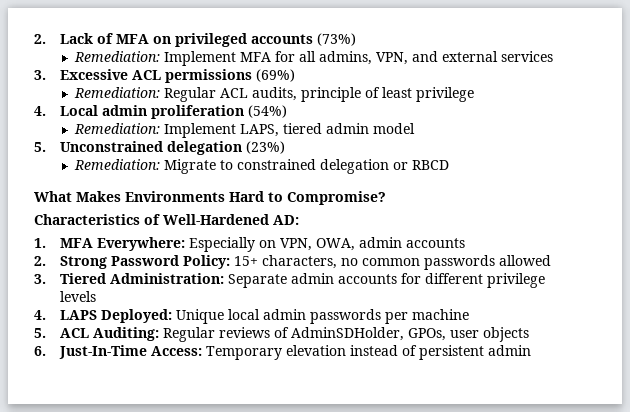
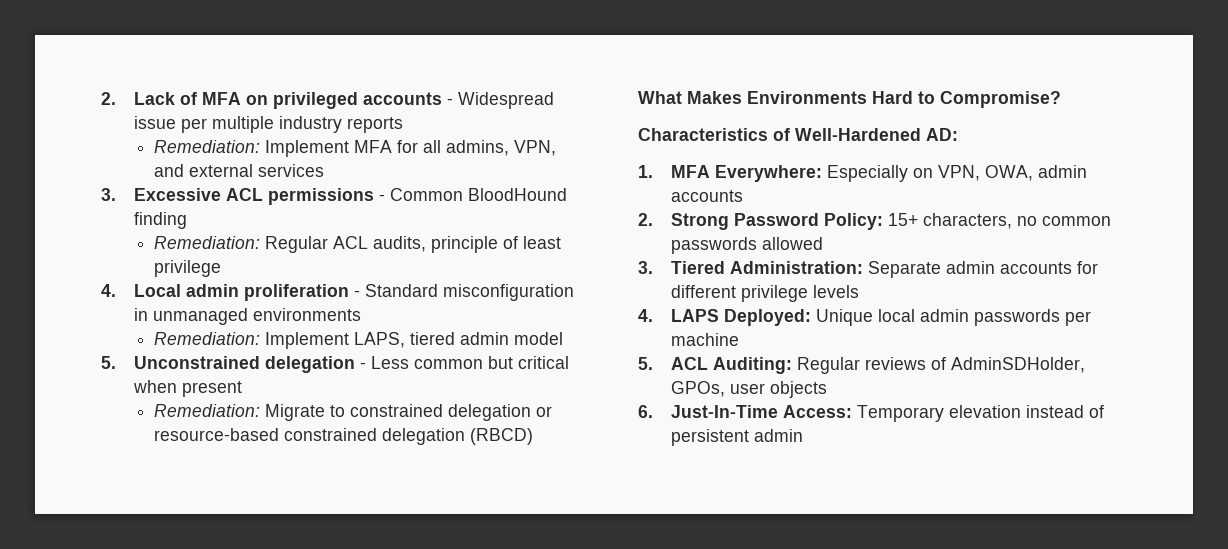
[316,33,356,46] (73%) -> [447,92,555,109] [134,116,404,133] - Widespread issue per multiple industry reports
[255,69,295,82] (69%) -> [379,188,568,201] [134,212,188,229] - Common BloodHound finding
[247,105,287,118] (54%) -> [354,284,575,301] [134,308,362,325] - Standard misconfiguration in unmanaged environments
[245,141,285,154] (23%) -> [360,356,570,369] [133,380,243,397] - Less common but critical when present
[411,160,449,170] RBCD -> [153,428,533,445] resource-based constrained delegation (RBCD)

